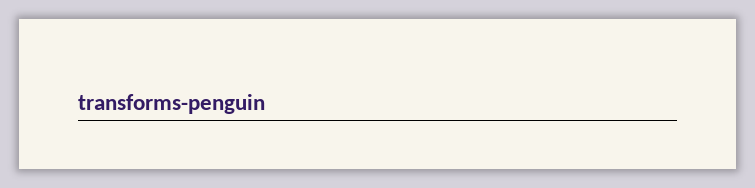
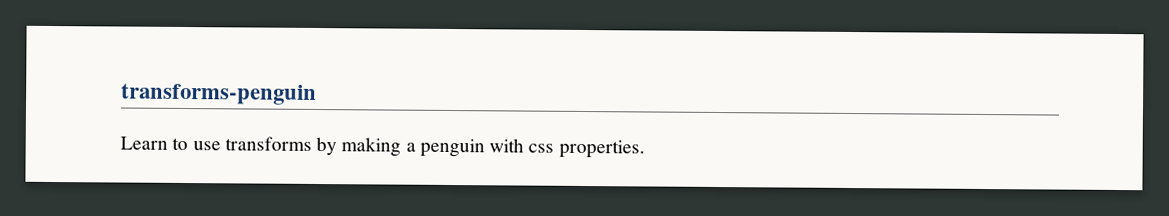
(265, 104) none -> [120,136,645,159] // Learn to use transforms by making a penguin with css properties.

